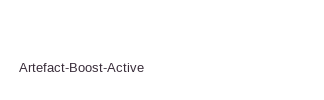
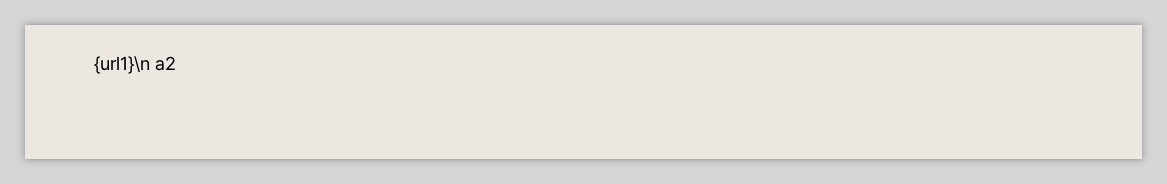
[19,63,144,72] Artefact-Boost-Active -> [94,56,176,74] {url1}\n a2

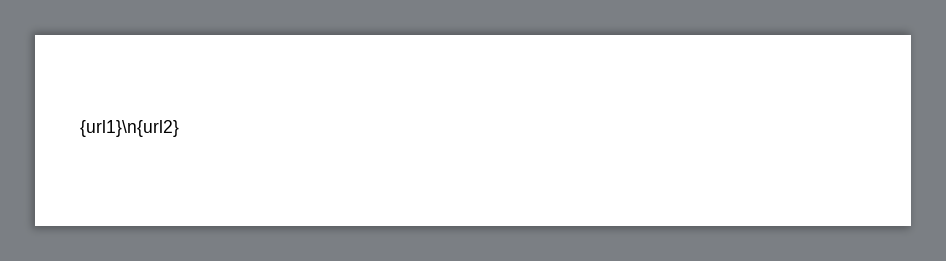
[94,56,176,74] {url1}\n a2 -> [80,120,179,137] {url1}\n{url2}

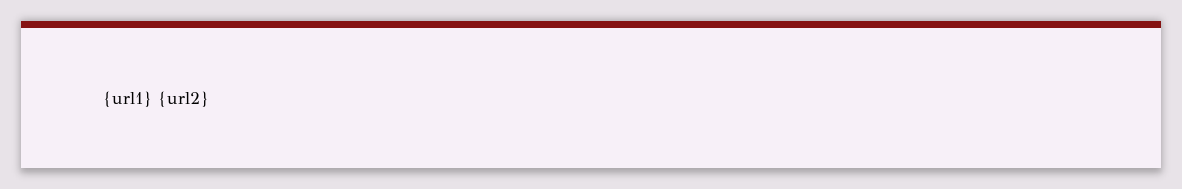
[80,120,179,137] {url1}\n{url2} -> [103,91,209,108] {url1} {url2}

